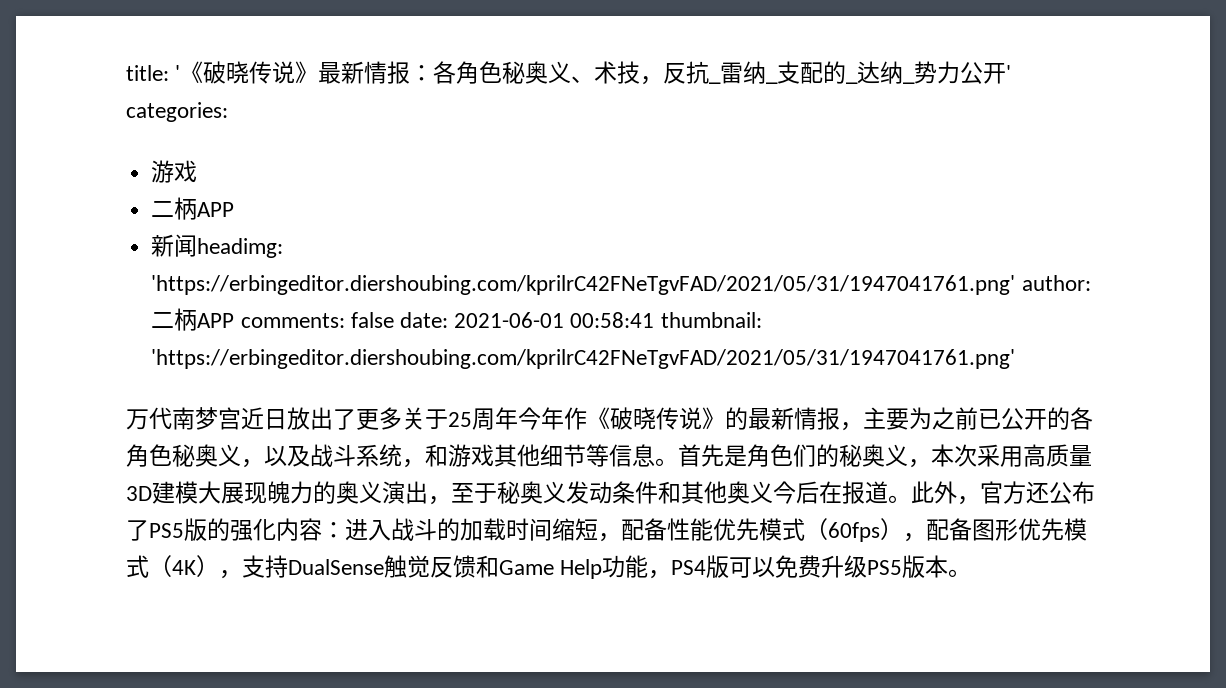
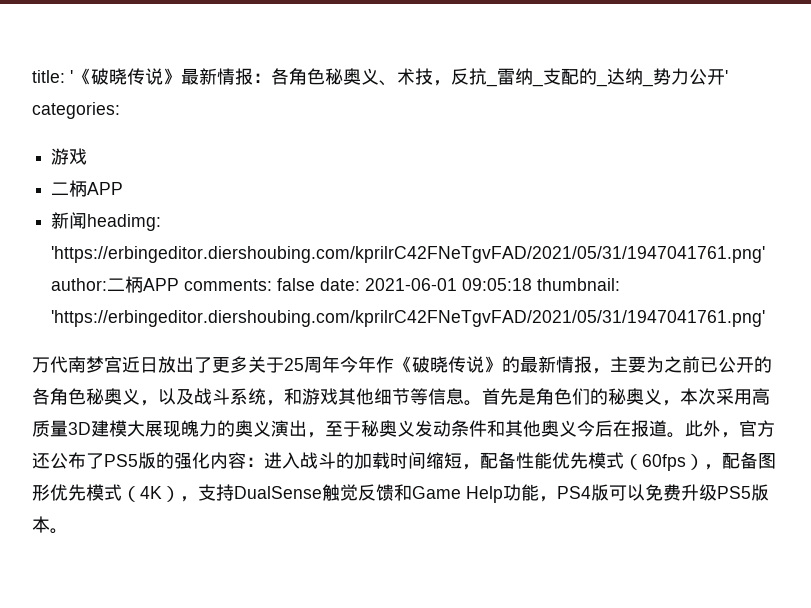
[570,312,655,328] 00:58:41 -> [462,278,533,291] 09:05:18

